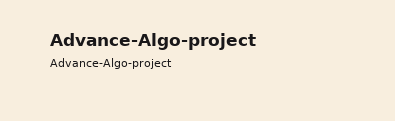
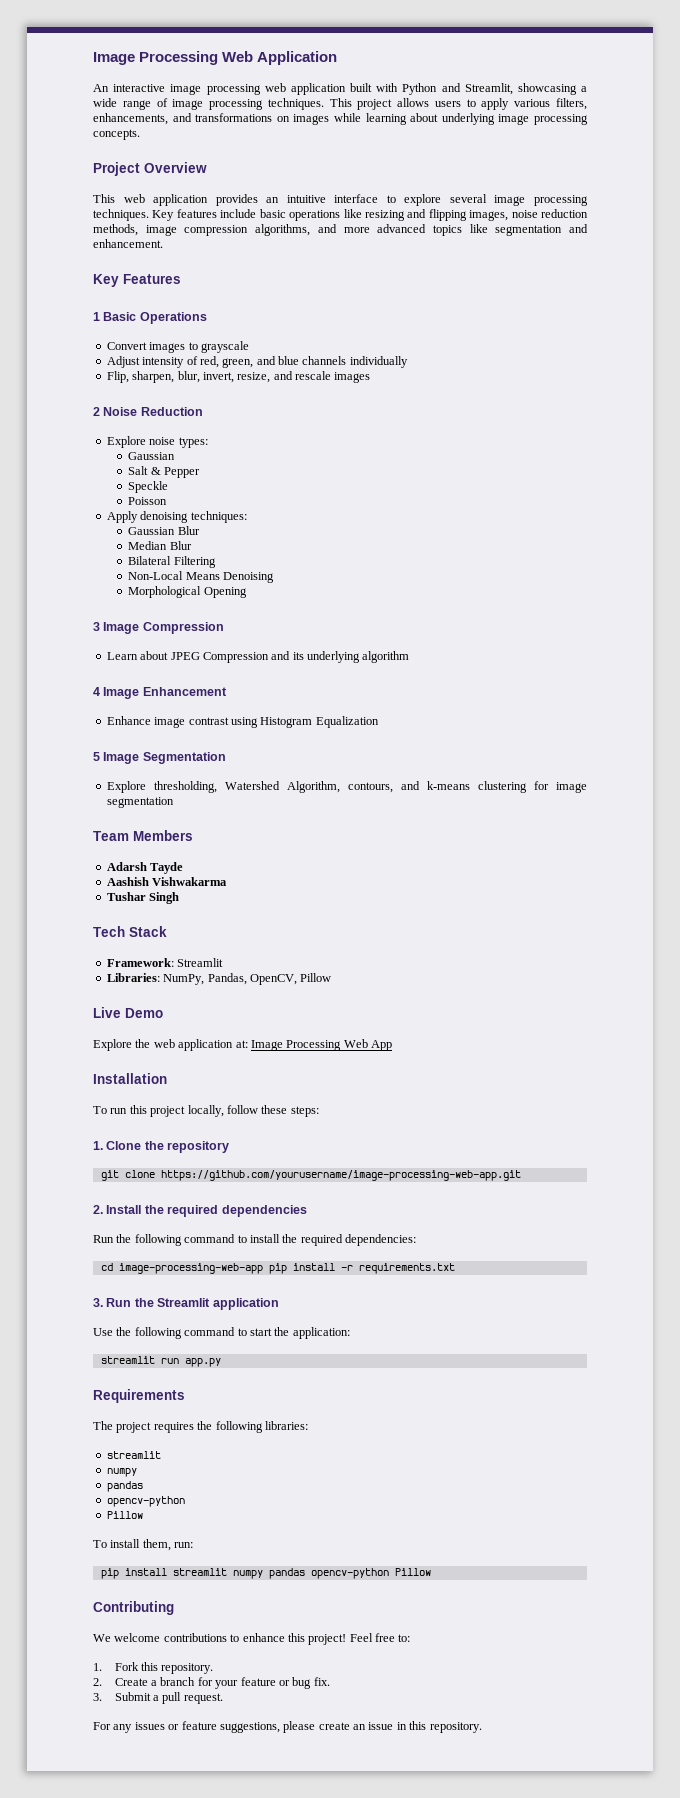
[50,33,256,50] [50,58,172,69] Advance-Algo-project // Advance-Algo-project -> [93,51,338,65] [93,83,588,95] [93,98,587,110] [93,113,589,125] [93,129,140,140] [93,162,207,176] [93,194,589,206] [93,209,589,221] [93,224,588,236] [93,239,163,248] [93,274,181,287] [93,312,207,324] [106,341,249,353] [106,356,408,368] [106,371,371,383] [93,407,203,416] [106,436,208,448] [128,452,176,460] [128,466,201,478] [128,481,169,493] [128,497,168,505] [106,511,247,523] [128,526,200,535] [128,541,192,550] [128,556,216,568] [128,571,275,583] [128,586,247,598] [93,622,224,634] [106,651,410,663] [93,687,227,699] [106,716,379,728] [93,752,226,764] [106,781,587,793] [106,797,174,808] [93,830,193,841] [106,862,184,874] [106,877,228,886] [106,892,180,904] [93,926,167,937] [106,958,224,967] [106,973,332,985] [93,1007,163,1018] [93,1039,392,1051] [93,1073,167,1084] [93,1105,319,1117] [93,1141,230,1153] [100,1170,521,1181] [93,1205,307,1217] [93,1234,416,1246] [100,1263,455,1274] [93,1298,279,1310] [93,1327,350,1339] [100,1356,221,1367] [93,1389,185,1403] [93,1421,308,1433] [106,1451,161,1459] [106,1468,137,1477] [106,1481,143,1492] [106,1496,185,1507] [106,1511,143,1519] [93,1539,194,1551] [100,1568,431,1579] [93,1601,174,1615] [93,1633,411,1645] [93,1662,214,1674] [93,1677,330,1689] [93,1692,223,1704] [93,1721,482,1733] Image Processing Web Application // An interactive image processing web application built with Python and Streamlit, showcasing a wide range of image processing techniques. This project allows users to apply various filters, enhancements, and transformations on images while learning about underlying image processing concepts. // Project Overview // This web application provides an intuitive interface to explore several image processing techniques. Key features include basic operations like resizing and flipping images, noise reduction methods, image compression algorithms, and more advanced topics like segmentation and enhancement. // Key Features // 1 Basic Operations // Convert images to grayscale // Adjust intensity of red, green, and blue channels individually // Flip, sharpen, blur, invert, resize, and rescale images // 2 Noise Reduction // Explore noise types: // Gaussian // Salt & Pepper // Speckle // Poisson // Apply denoising techniques: // Gaussian Blur // Median Blur // Bilateral Filtering // Non-Local Means Denoising // Morphological Opening // 3 Image Compression // Learn about JPEG Compression and its underlying algorithm // 4 Image Enhancement // Enhance image contrast using Histogram Equalization // 5 Image Segmentation // Explore thresholding, Watershed Algorithm, contours, and k-means clustering for image segmentation // Team Members // Adarsh Tayde // Aashish Vishwakarma // Tushar Singh // Tech Stack // Framework: Streamlit // Libraries: NumPy, Pandas, OpenCV, Pillow // Live Demo // Explore the web application at: Image Processing Web App // Installation // To run this project locally, follow these steps: // 1. Clone the repository // git clone https://github.com/yourusername/image-processing-web-app.git // 2. Install the required dependencies // Run the following command to install the required dependencies: // cd image-processing-web-app pip install -r requirements.txt // 3. Run the Streamlit application // Use the following command to start the application: // streamlit run app.py // Requirements // The project requires the following libraries: // streamlit // numpy // pandas // opencv-python // Pillow // To install them, run: // pip install streamlit numpy pandas opencv-python Pillow // Contributing // We welcome contributions to enhance this project! Feel free to: // 1. Fork this repository. // 2. Create a branch for your feature or bug fix. // 3. Submit a pull request. // For any issues or feature suggestions, please create an issue in this repository.

